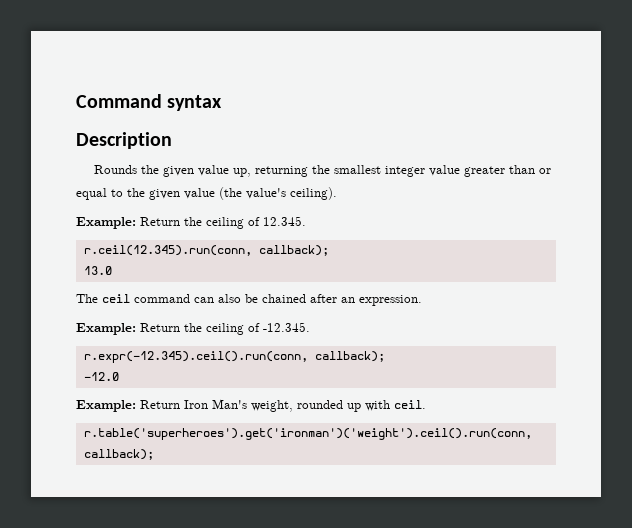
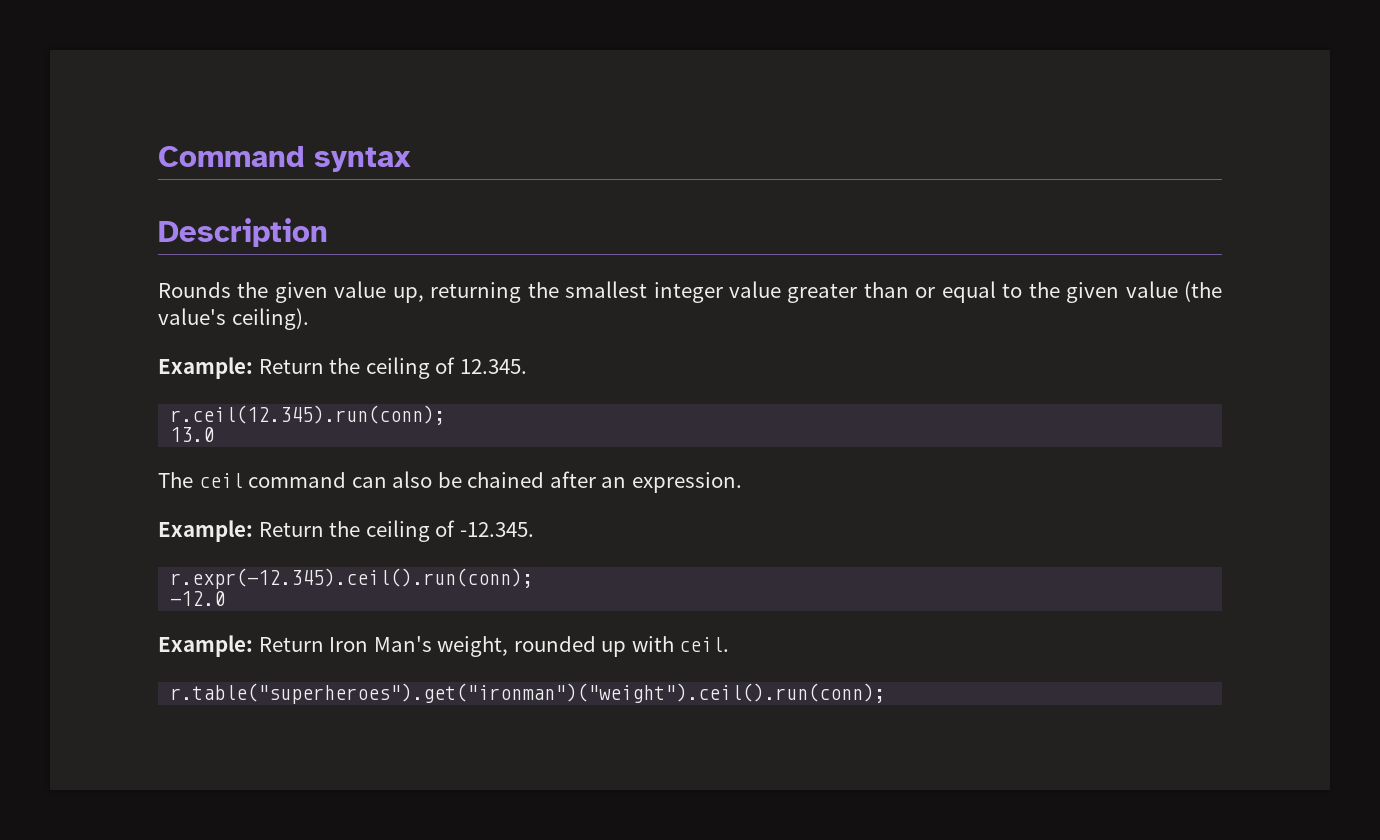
[83,245,329,256] r.ceil(12.345).run(conn, callback); -> [170,405,446,425] r.ceil(12.345).run(conn);
[83,351,385,363] r.expr(-12.345).ceil().run(conn, callback); -> [170,568,534,589] r.expr(-12.345).ceil().run(conn);
[83,428,532,440] [83,449,154,460] r.table('superheroes').get('ironman')('weight').ceil().run(conn, callback); -> [170,683,886,704] r.table("superheroes").get("ironman")("weight").ceil().run(conn);

